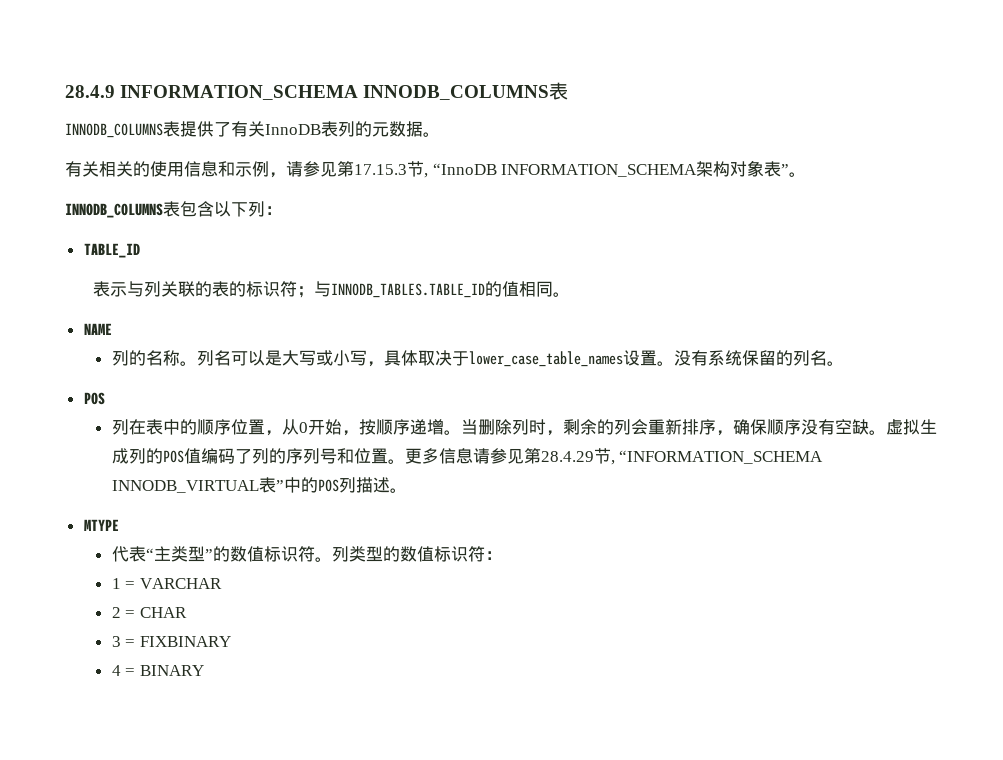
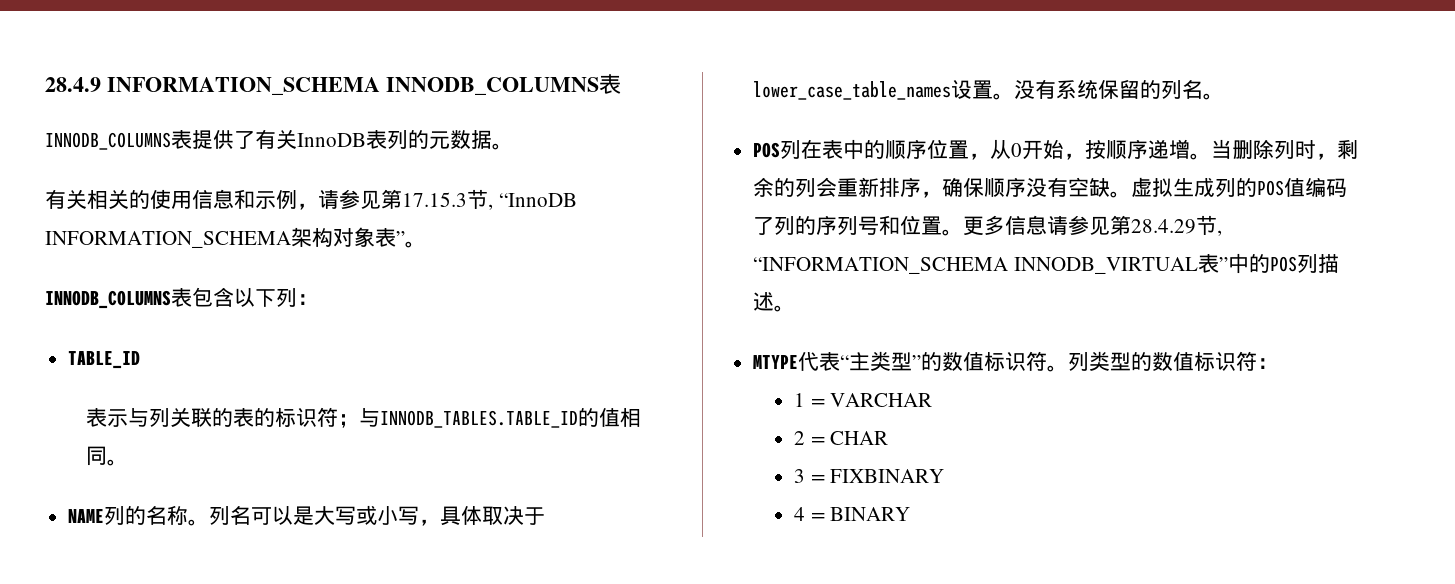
(112, 329) // -> (105, 516) none
(105, 398) // -> (781, 150) none
(119, 525) // -> (799, 362) none

